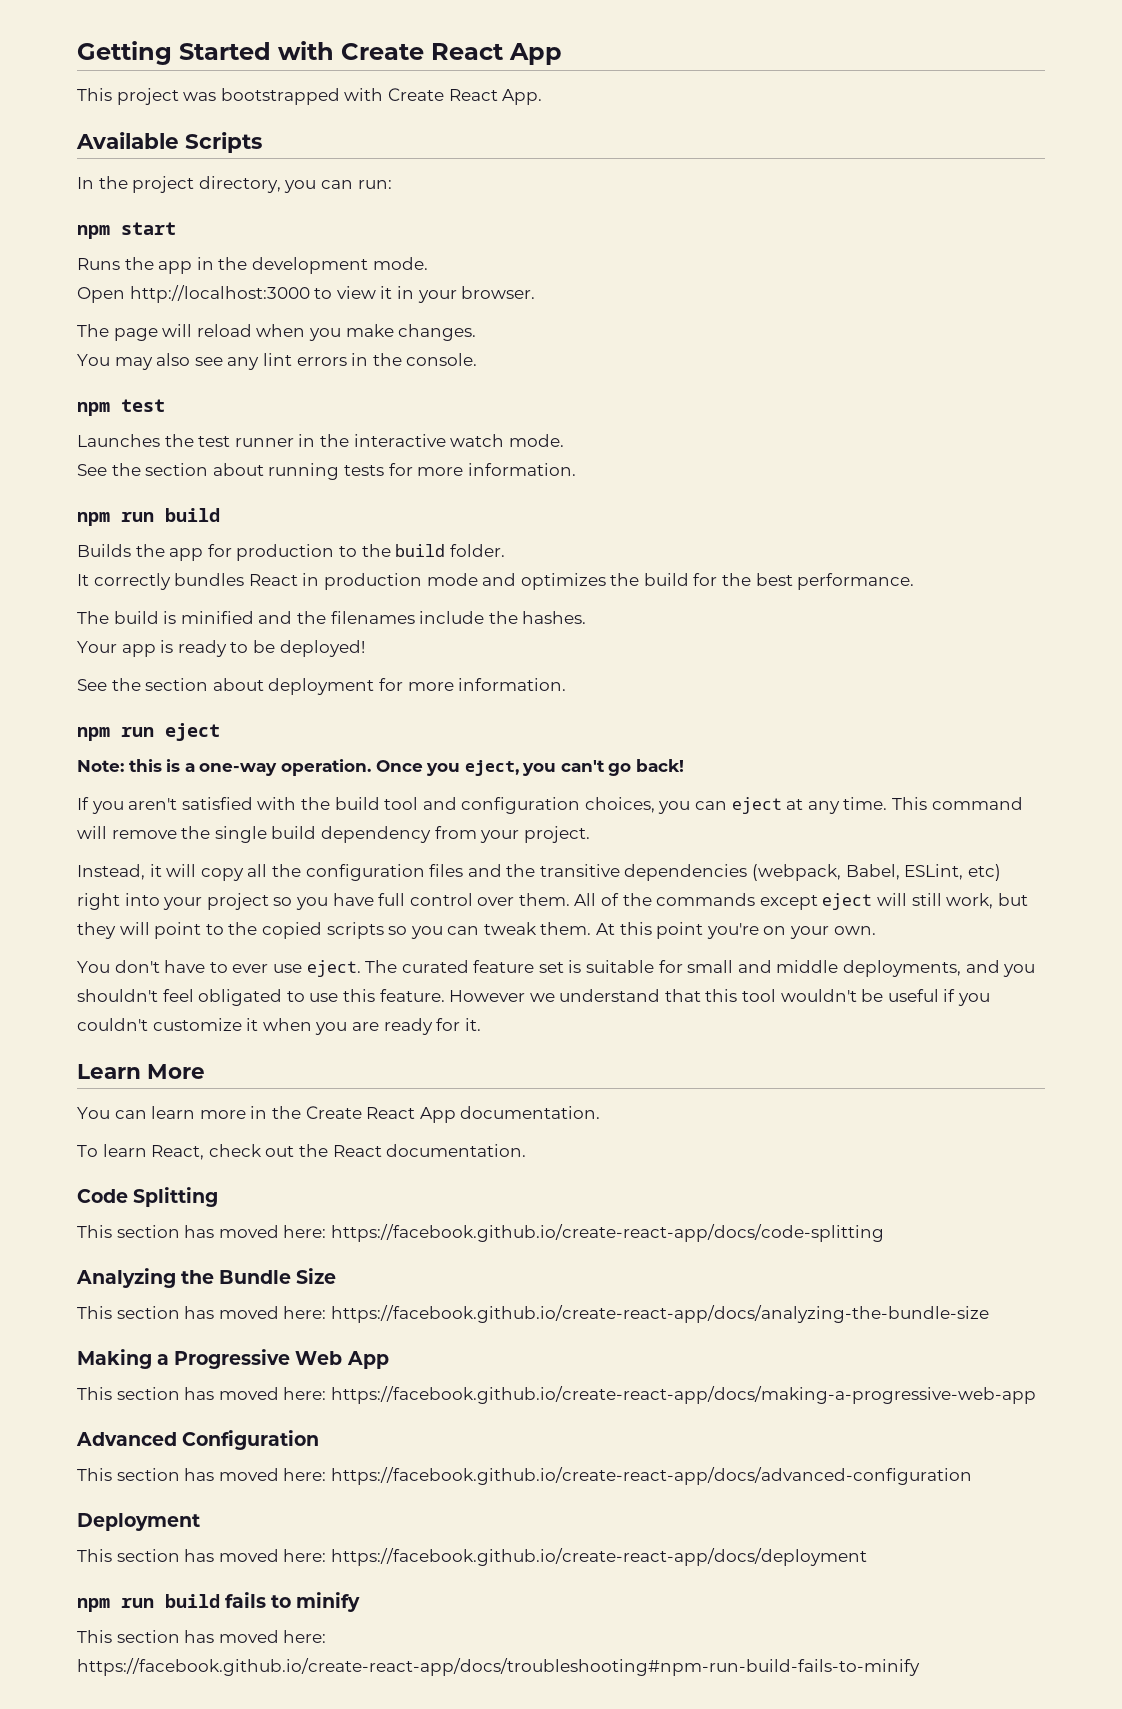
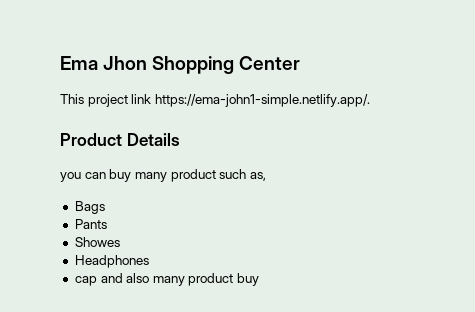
[77,41,562,65] [77,88,543,105] [76,132,262,153] [77,176,392,193] [77,222,176,239] [77,257,428,274] [77,285,536,303] [77,324,477,341] [77,353,478,370] [77,399,165,416] [77,434,564,447] [77,463,576,480] [77,508,220,526] [77,544,505,561] [77,573,915,590] [77,611,587,624] [77,640,365,657] [77,678,567,695] [77,723,220,741] [77,759,685,776] [77,797,1023,814] [77,826,590,843] [77,864,1001,881] [77,893,1028,910] [77,922,876,939] [77,960,1036,977] [77,989,991,1006] [77,1018,481,1035] [77,1064,205,1079] [77,1106,601,1123] [77,1144,527,1160] [77,1187,219,1207] [77,1224,884,1242] [76,1268,337,1288] [77,1305,989,1323] [77,1349,389,1369] [77,1386,1036,1404] [76,1430,320,1450] [77,1467,972,1485] [77,1513,200,1531] [77,1548,867,1566] [77,1592,361,1612] [77,1630,327,1643] [77,1658,920,1676] Getting Started with Create React App // This project was bootstrapped with Create React App. // Available Scripts // In the project directory, you can run: // npm start // Runs the app in the development mode. // Open http://localhost:3000 to view it in your browser. // The page will reload when you make changes. // You may also see any lint errors in the console. // npm test // Launches the test runner in the interactive watch mode. // See the section about running tests for more information. // npm run build // Builds the app for production to the build folder. // It correctly bundles React in production mode and optimizes the build for the best performance. // The build is minified and the filenames include the hashes. // Your app is ready to be deployed! // See the section about deployment for more information. // npm run eject // Note: this is a one-way operation. Once you eject, you can't go back! // If you aren't satisfied with the build tool and configuration choices, you can eject at any time. This command will remove the single build dependency from your project. // Instead, it will copy all the configuration files and the transitive dependencies (webpack, Babel, ESLint, etc) right into your project so you have full control over them. All of the commands except eject will still work, but they will point to the copied scripts so you can tweak them. At this point you're on your own. // You don't have to ever use eject. The curated feature set is suitable for small and middle deployments, and you shouldn't feel obligated to use this feature. However we understand that this tool wouldn't be useful if you couldn't customize it when you are ready for it. // Learn More // You can learn more in the Create React App documentation. // To learn React, check out the React documentation. // Code Splitting // This section has moved here: https://facebook.github.io/create-react-app/docs/code-splitting // Analyzing the Bundle Size // This section has moved here: https://facebook.github.io/create-react-app/docs/analyzing-the-bundle-size // Making a Progressive Web App // This section has moved here: https://facebook.github.io/create-react-app/docs/making-a-progressive-web-app // Advanced Configuration // This section has moved here: https://facebook.github.io/create-react-app/docs/advanced-configuration // Deployment // This section has moved here: https://facebook.github.io/create-react-app/docs/deployment // npm run build fails to minify // This section has moved here: https://facebook.github.io/create-react-app/docs/troubleshooting#npm-run-build-fails-to-minify -> [60,56,301,74] [60,94,370,107] [60,133,180,146] [60,169,266,182] [74,201,105,214] [74,219,107,229] [74,237,120,247] [74,255,149,268] [74,273,260,286] Ema Jhon Shopping Center // This project link https://ema-john1-simple.netlify.app/. // Product Details // you can buy many product such as, // Bags // Pants // Showes // Headphones // cap and also many product buy

